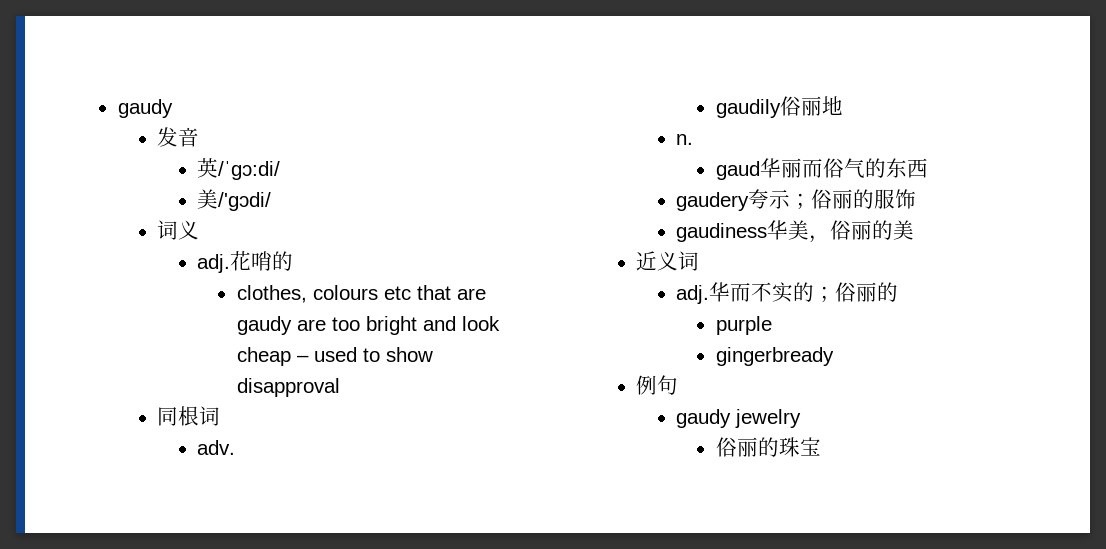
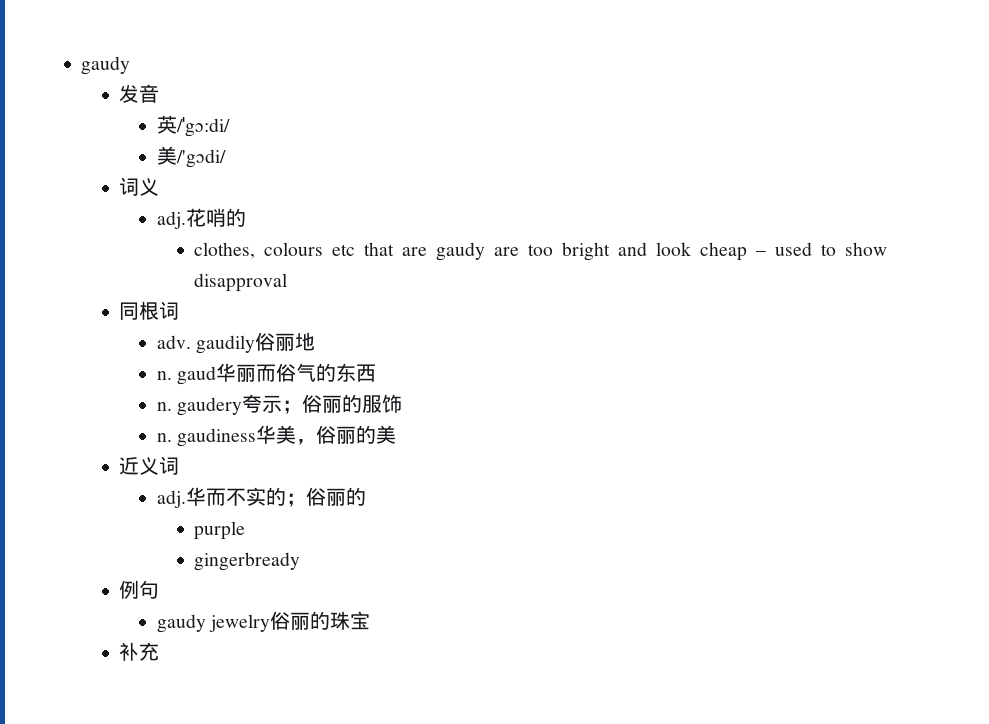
(235, 447) // -> (191, 342) none
(693, 139) // -> (172, 375) none
(928, 168) none -> [156,402,172,411] n.
(916, 199) none -> [156,433,172,442] n.
(801, 418) // -> (271, 623) none
(821, 446) none -> [119,642,160,661] // 补充

